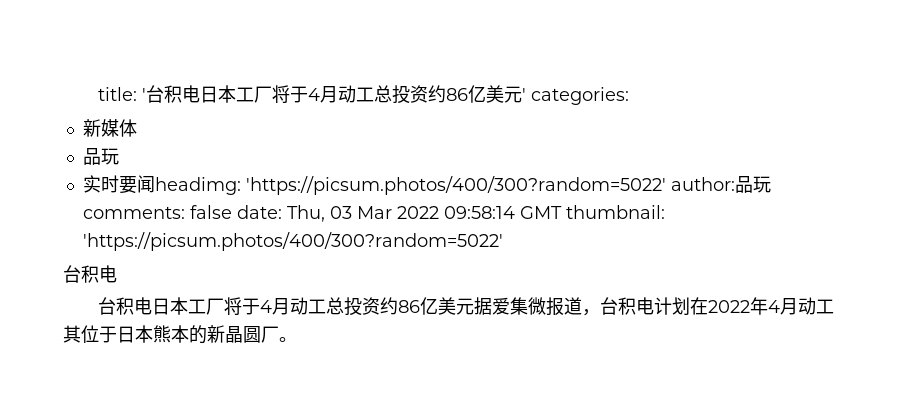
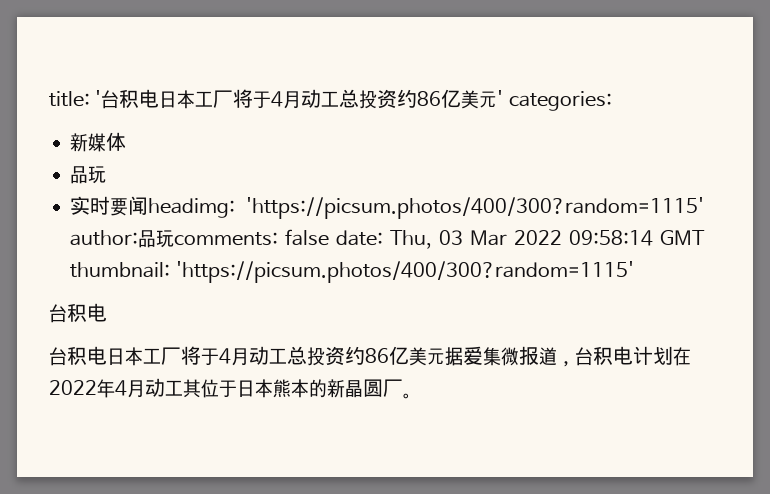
[245,176,666,195] 'https://picsum.photos/400/300?random=5022' -> [246,197,705,219] 'https://picsum.photos/400/300?random=1115'
[82,232,503,251] 'https://picsum.photos/400/300?random=5022' -> [175,261,634,283] 'https://picsum.photos/400/300?random=1115'

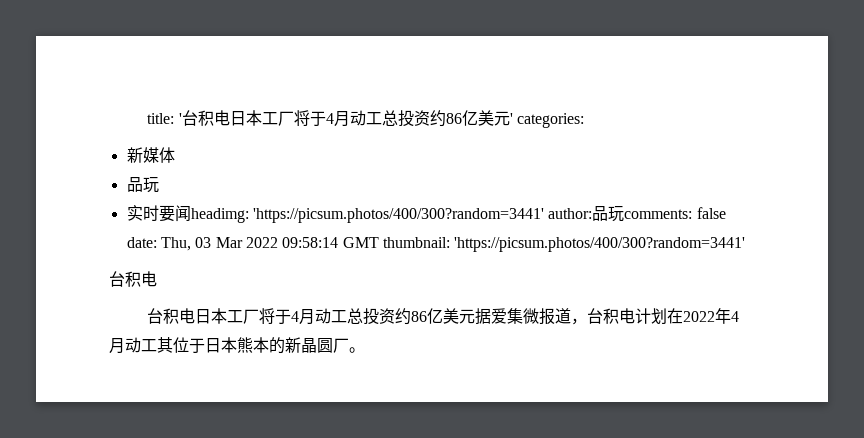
[246,197,705,219] 'https://picsum.photos/400/300?random=1115' -> [252,208,544,223] 'https://picsum.photos/400/300?random=3441'
[175,261,634,283] 'https://picsum.photos/400/300?random=1115' -> [454,237,746,252] 'https://picsum.photos/400/300?random=3441'

